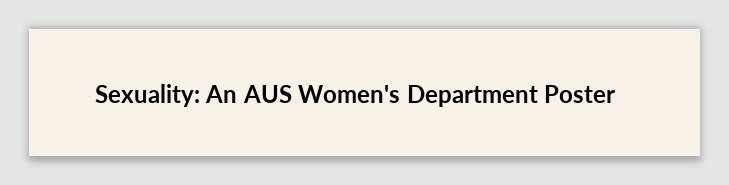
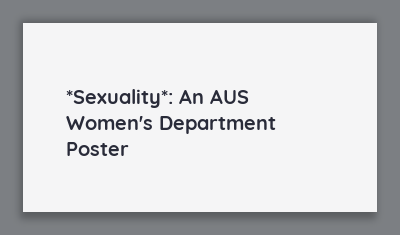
[95,84,200,107] Sexuality: -> [66,89,173,108] *Sexuality*:

